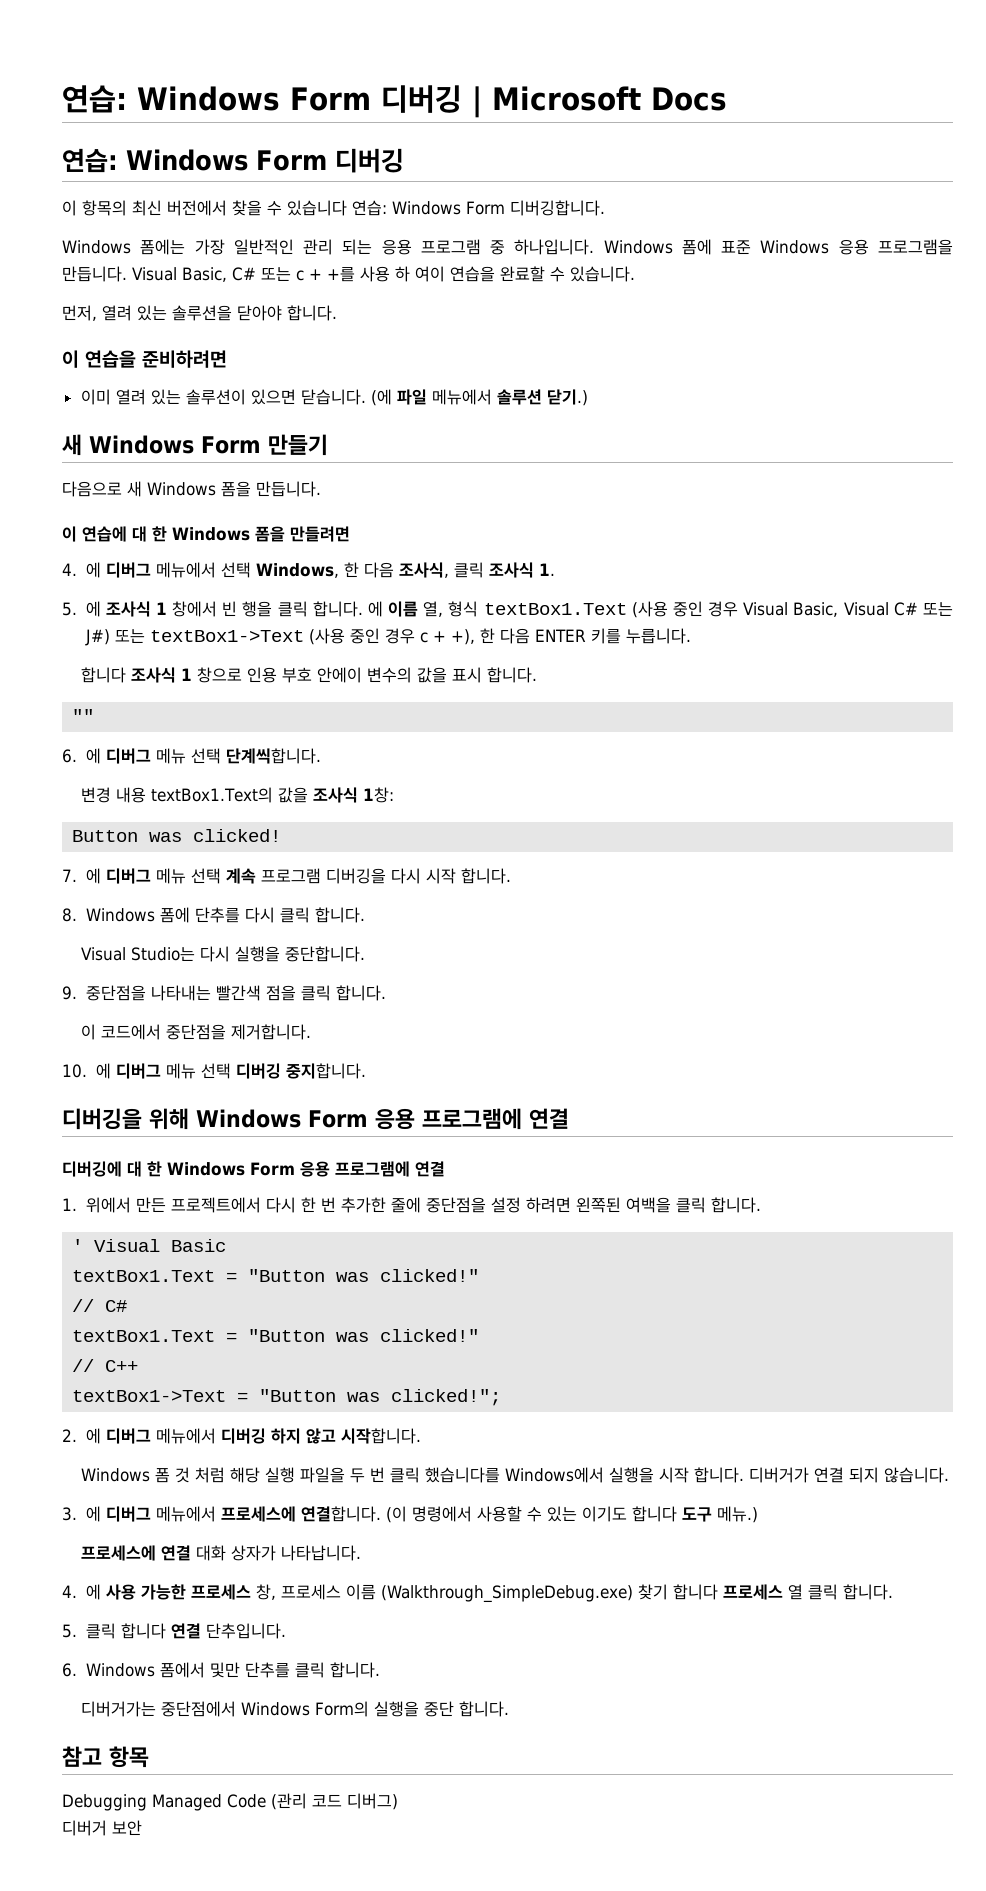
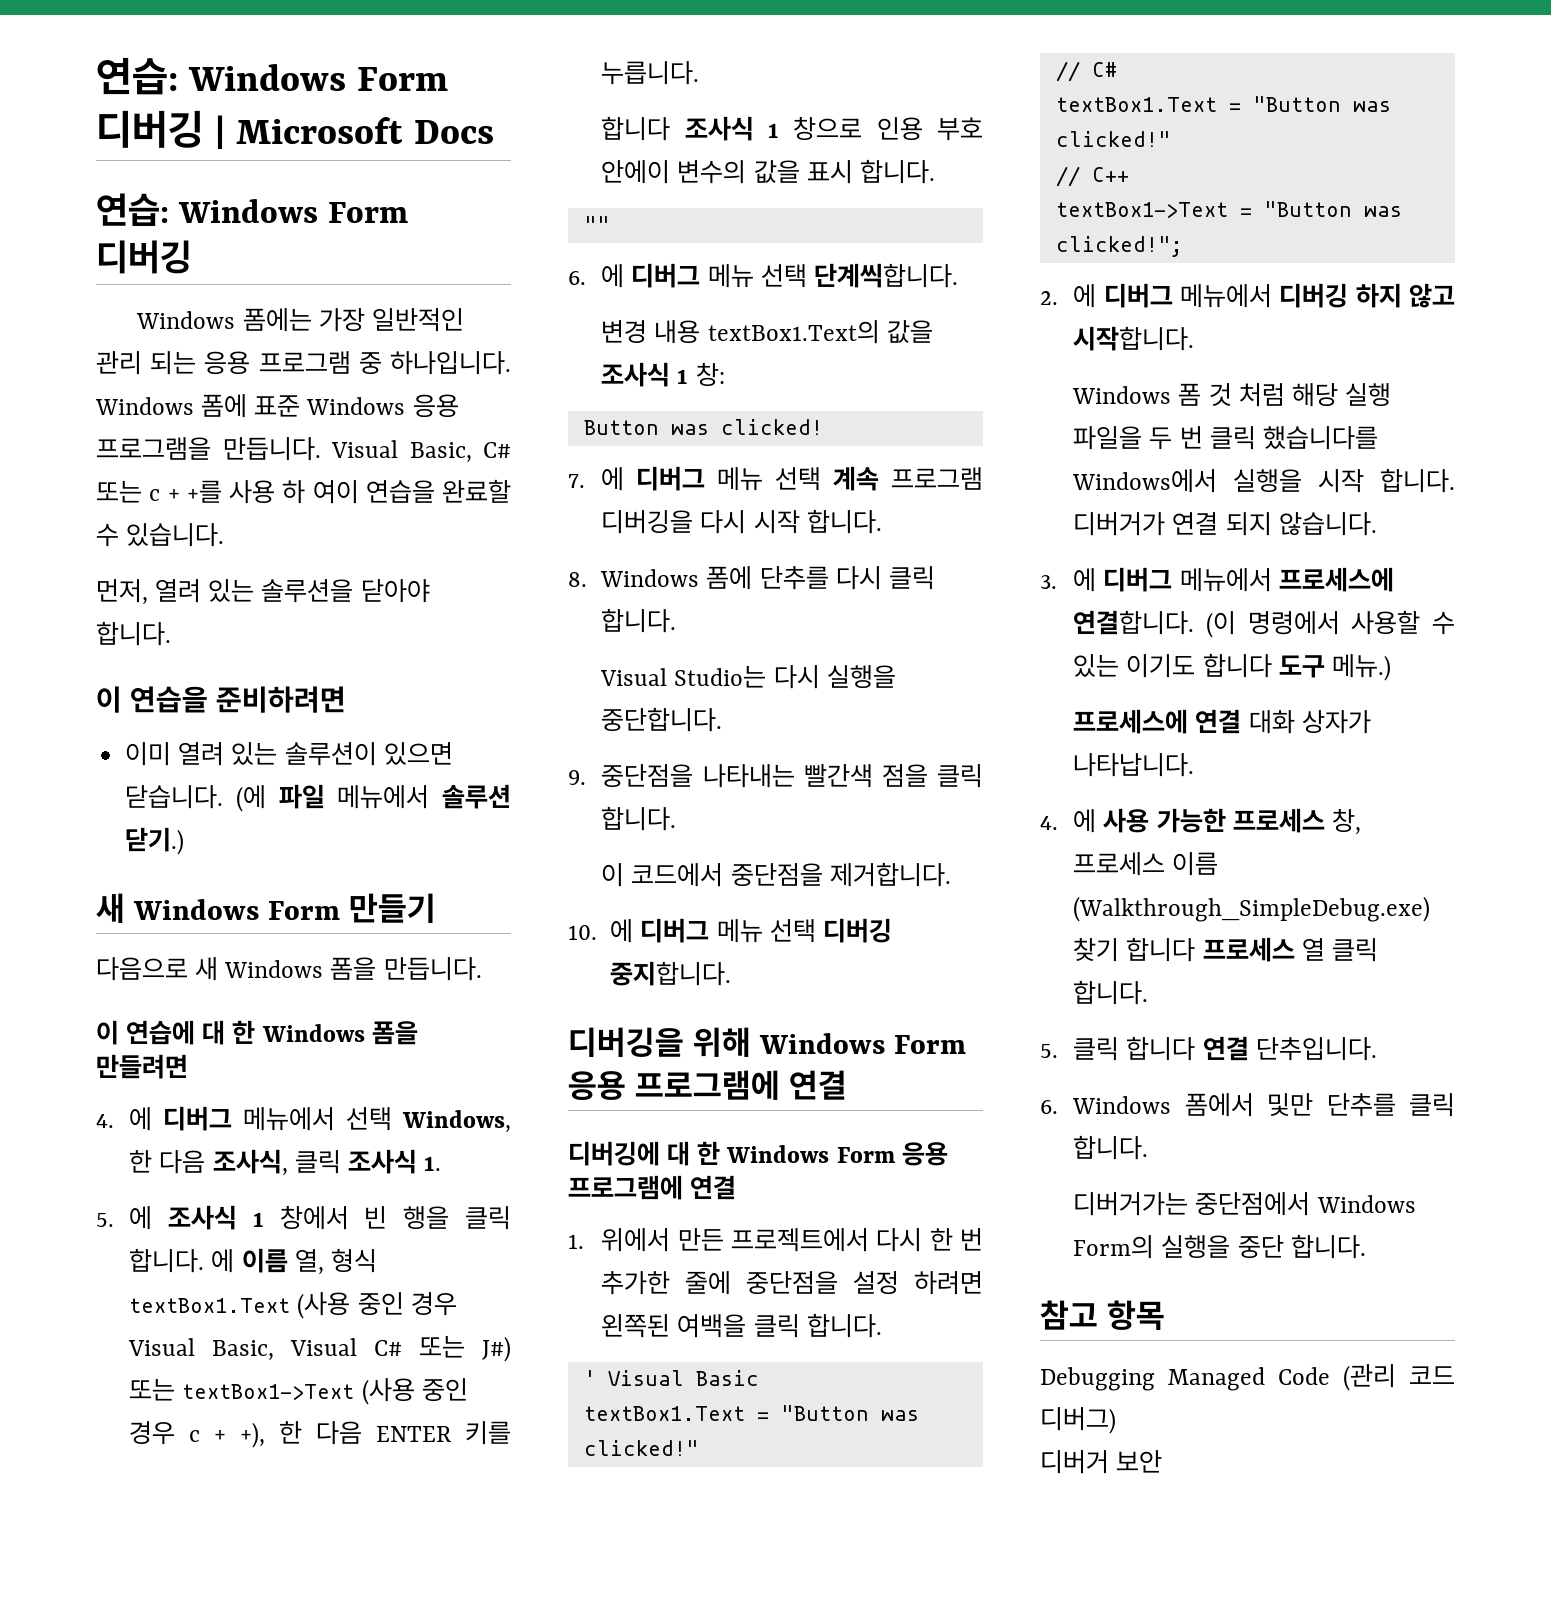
[62,200,605,216] // 이 항목의 최신 버전에서 찾을 수 있습니다 연습: Windows Form 디버깅합니다. -> (192, 257) none
[363,787,395,803] 1창: -> [677,363,725,387] 1 창:

